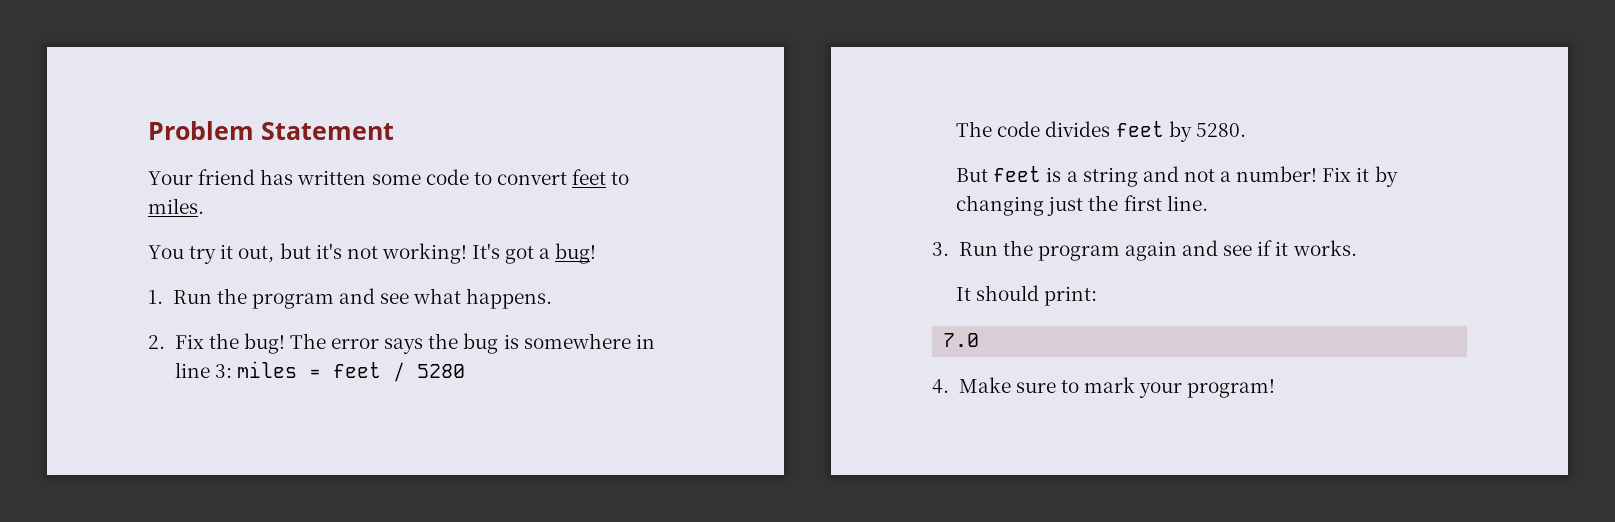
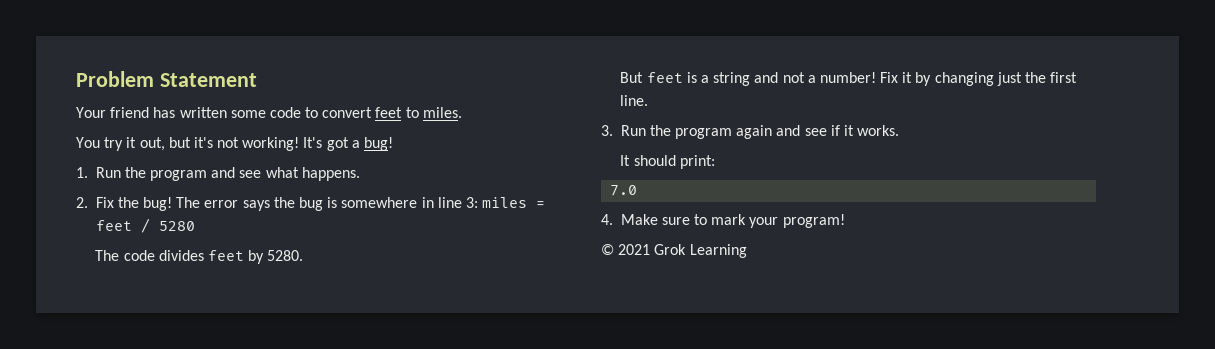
(1276, 388) none -> [601,244,747,258] // © 2021 Grok Learning

